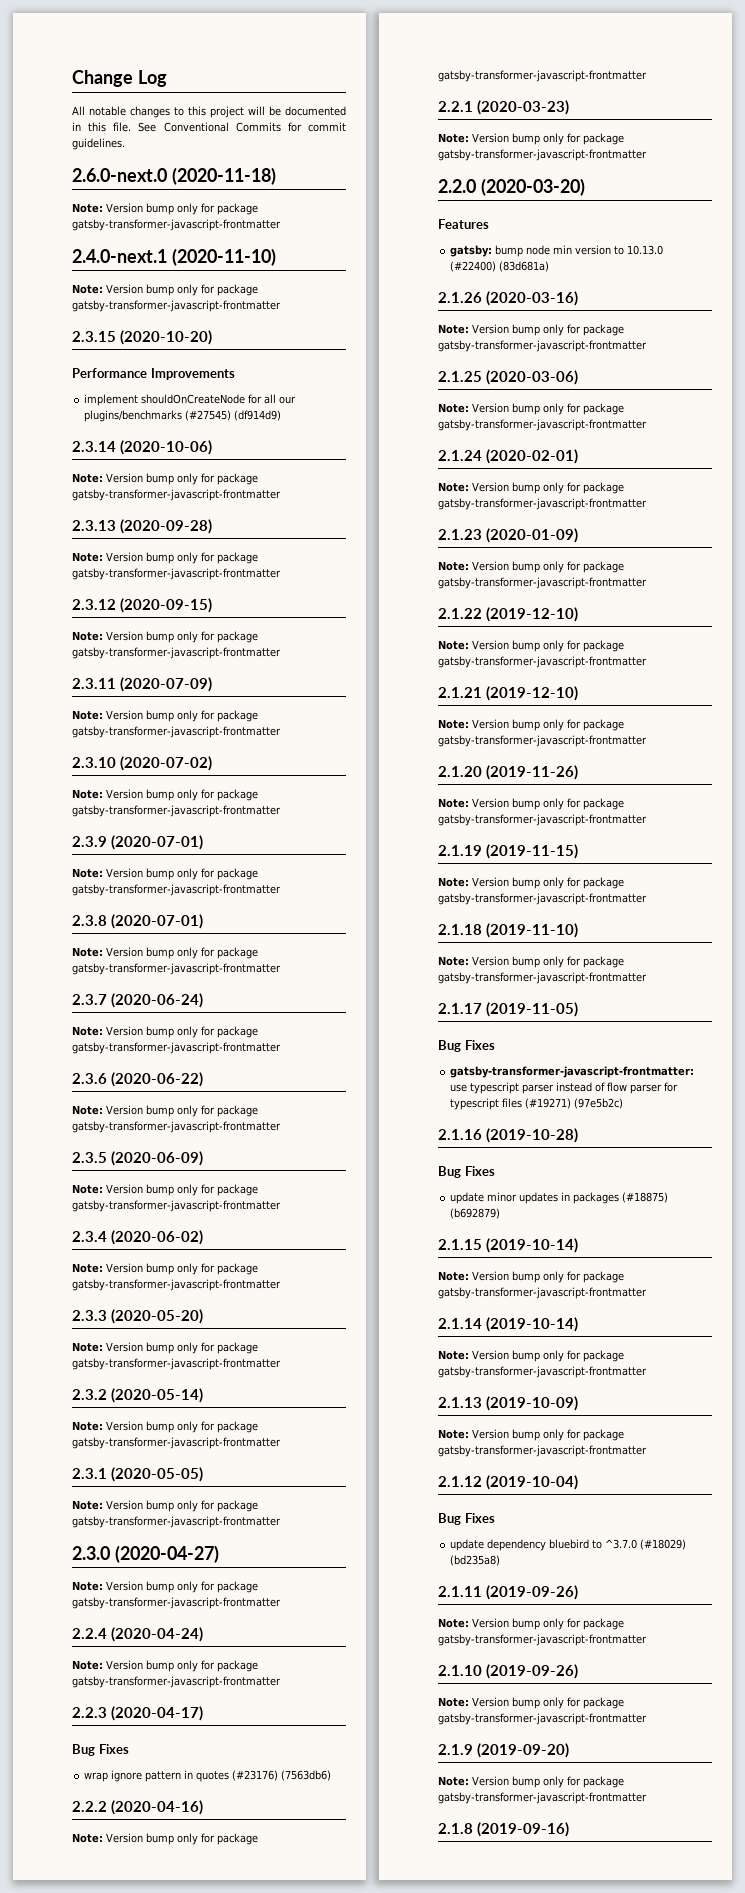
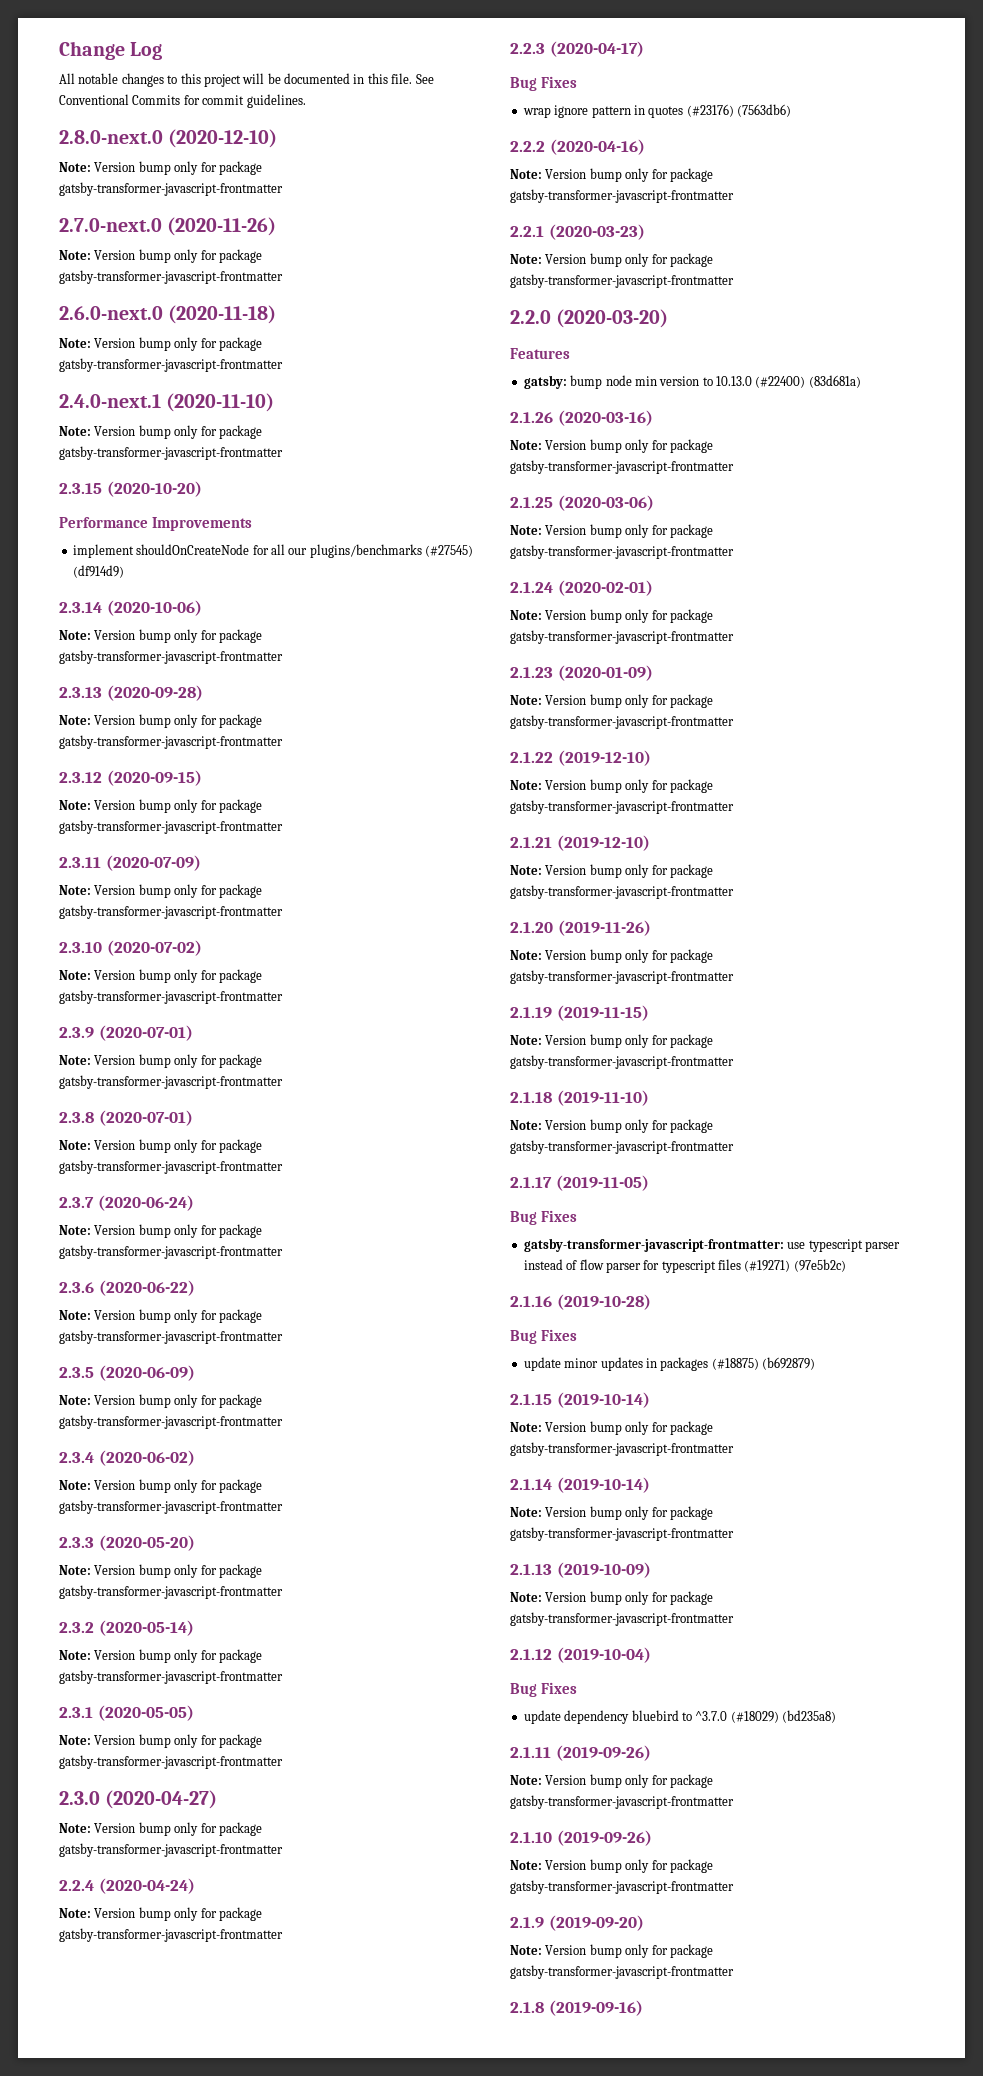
(125, 144) none -> [59,129,278,148] [59,161,262,175] [59,182,283,196] [59,217,277,236] [59,249,262,263] [59,270,283,284] // 2.8.0-next.0 (2020-12-10) // Note: Version bump only for package gatsby-transformer-javascript-frontmatter // 2.7.0-next.0 (2020-11-26) // Note: Version bump only for package gatsby-transformer-javascript-frontmatter

